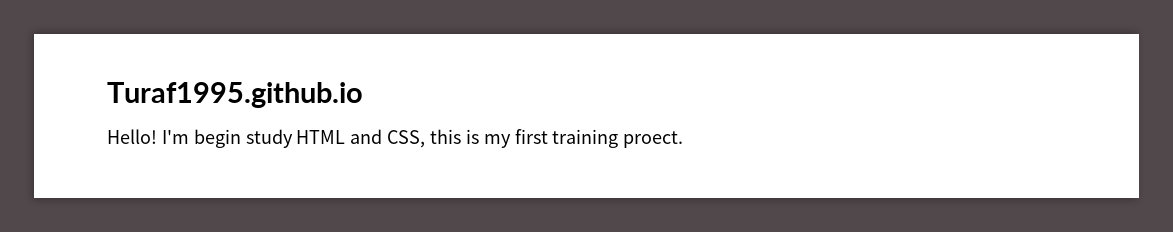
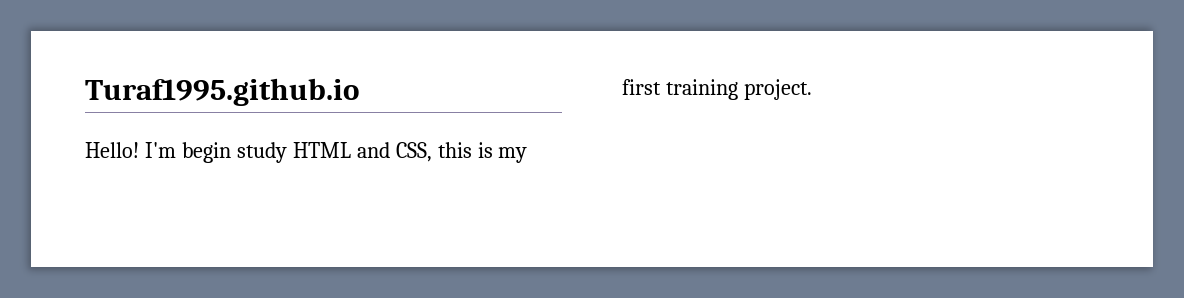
[623,131,684,148] proect. -> [743,79,812,100] project.

